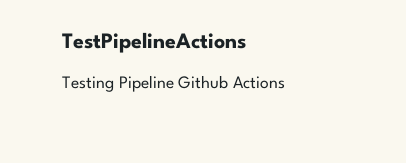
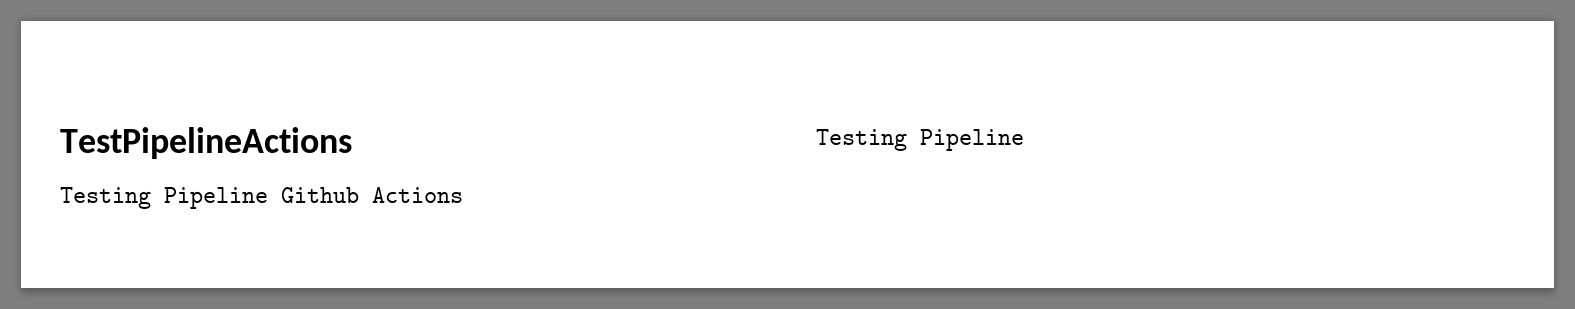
(286, 82) none -> [816,129,1024,151] // Testing Pipeline

